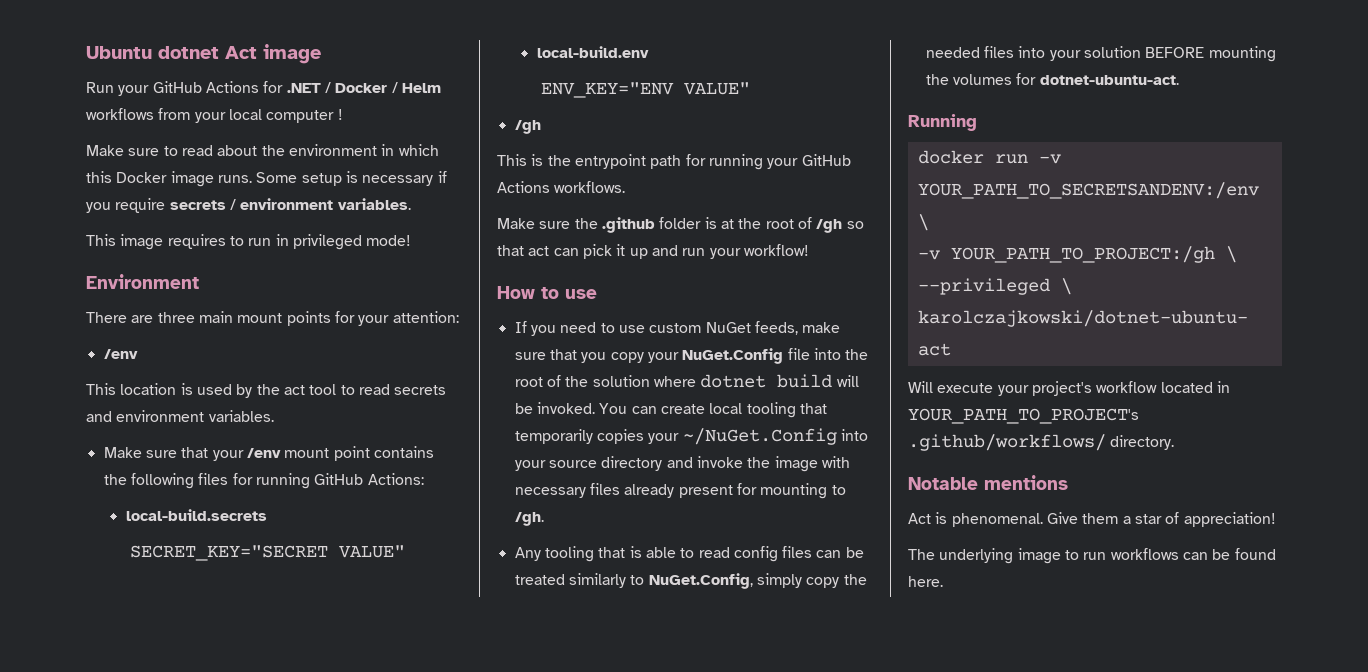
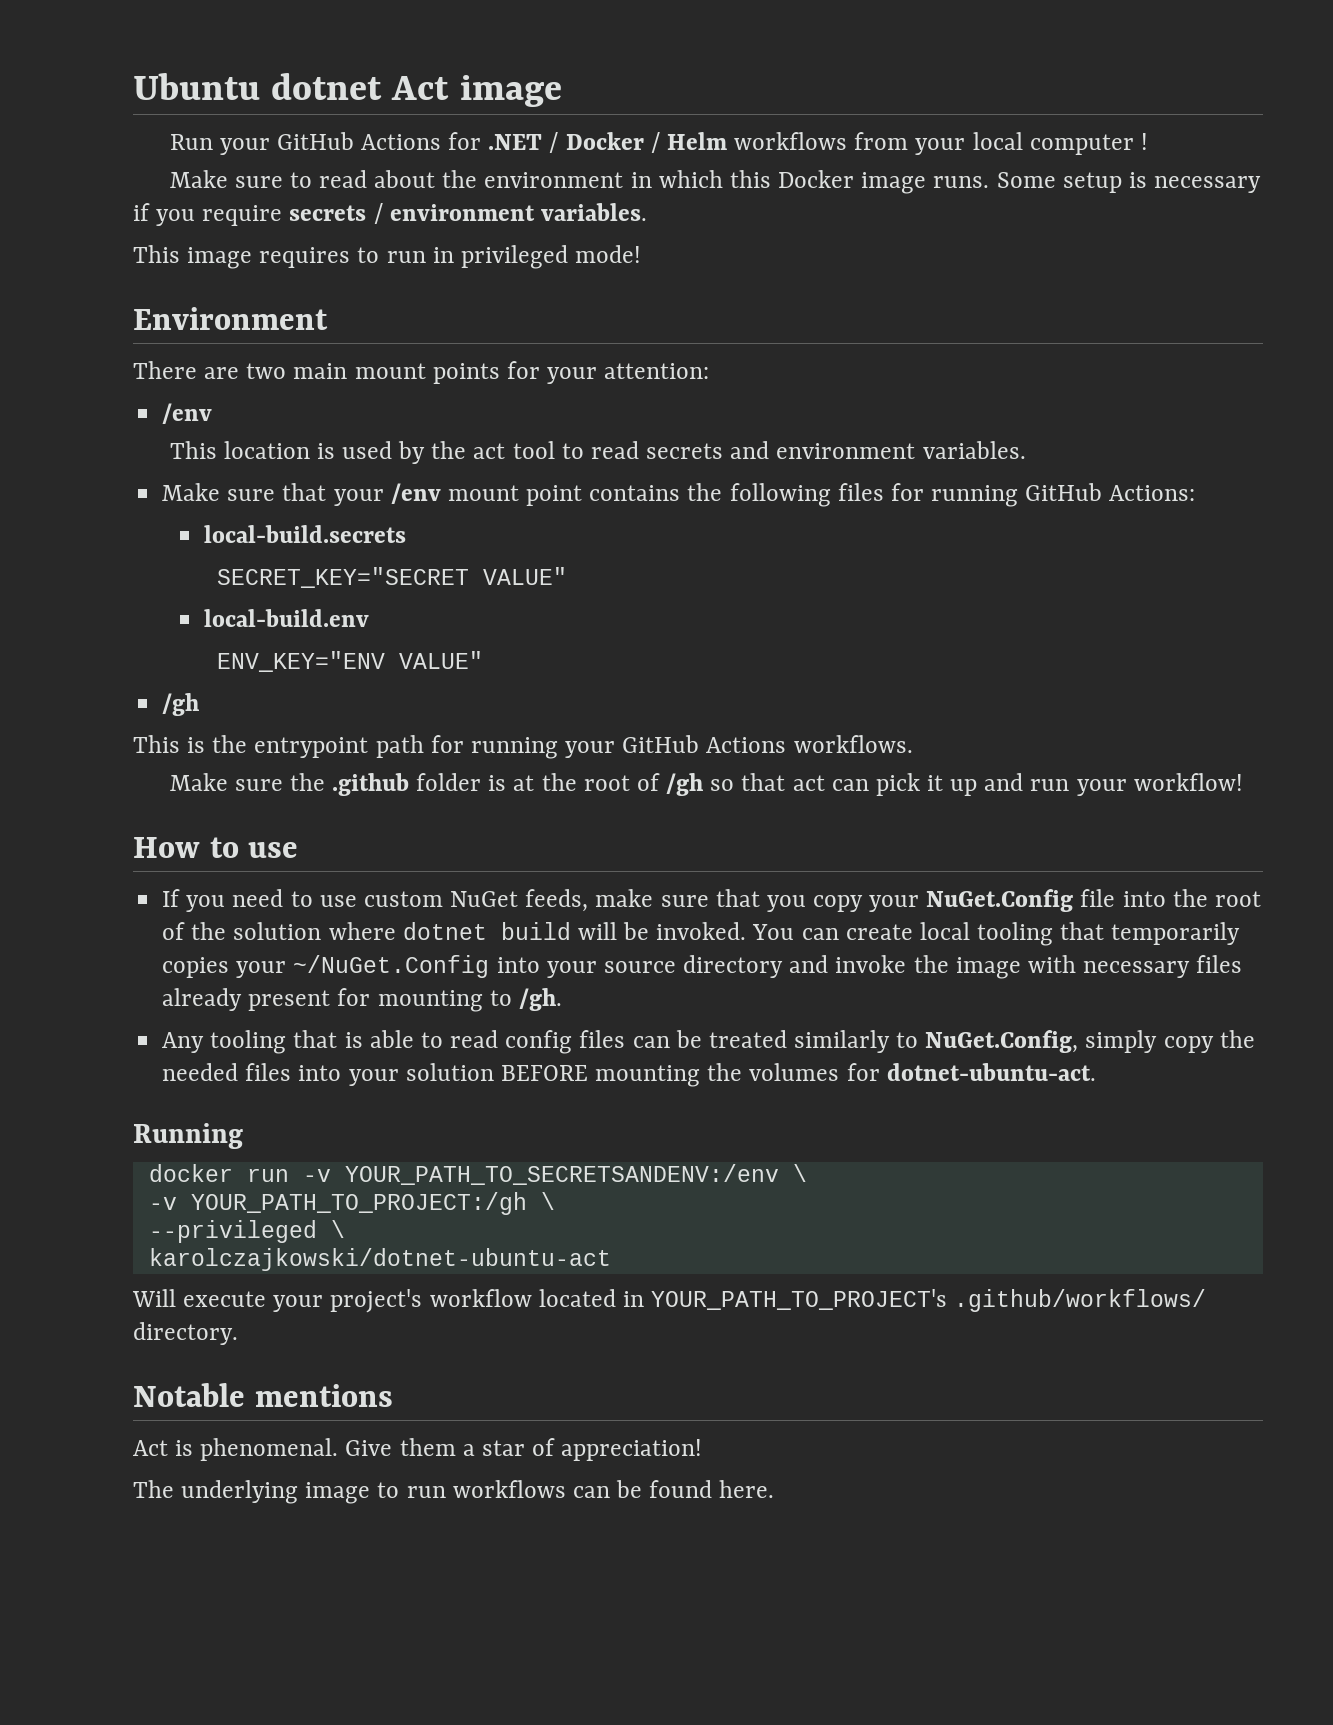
[157,312,195,323] three -> [246,363,287,379] two

